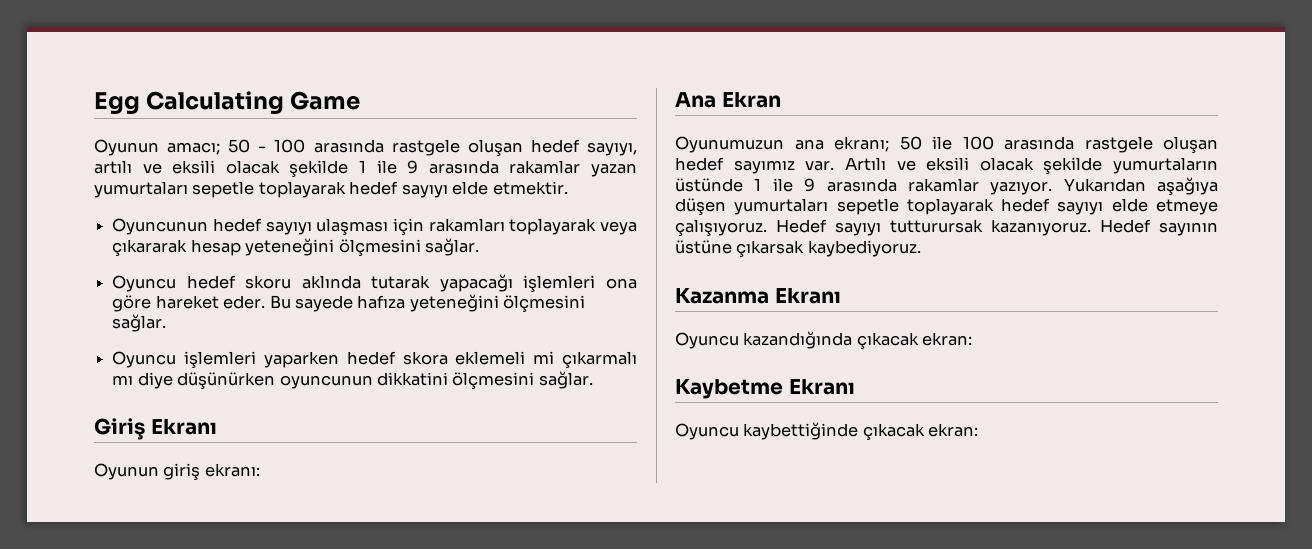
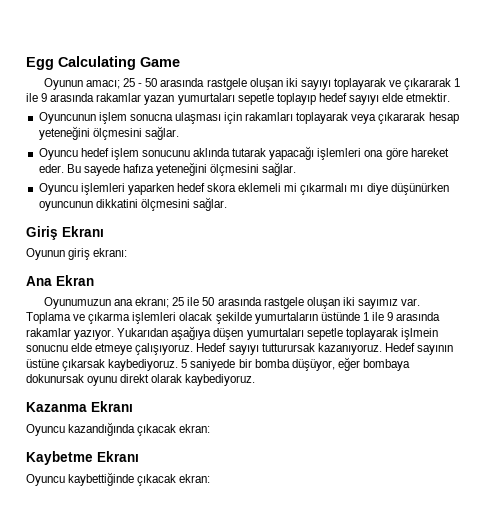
[228,139,637,156] [94,160,349,177] 50 - 100 arasında rastgele oluşan hedef sayıyı, artılı ve eksili olacak şekilde -> [123,78,452,90] 25 - 50 arasında rastgele oluşan iki sayıyı toplayarak ve çıkararak
[258,181,346,198] toplayarak -> [276,93,316,105] toplayıp
[212,218,312,235] hedef sayıyı -> [98,112,173,124] işlem sonucna
[245,275,292,289] skoru -> [110,148,190,160] işlem sonucunu
[899,136,1218,153] [675,157,724,171] 50 ile 100 arasında rastgele oluşan hedef -> [172,297,355,309] 25 ile 50 arasında rastgele oluşan iki
[844,157,970,171] Artılı ve eksili -> [26,312,177,324] Toplama ve çıkarma işlemleri
[1001,198,1104,215] hedef sayıyı -> [400,328,438,340] [26,345,68,352] işlmein sonucnu
(921, 248) none -> [181,357,410,371] [26,374,256,386] 5 saniyede bir bomba düşüyor, eğer bombaya dokunursak oyunu direkt olarak kaybediyoruz.

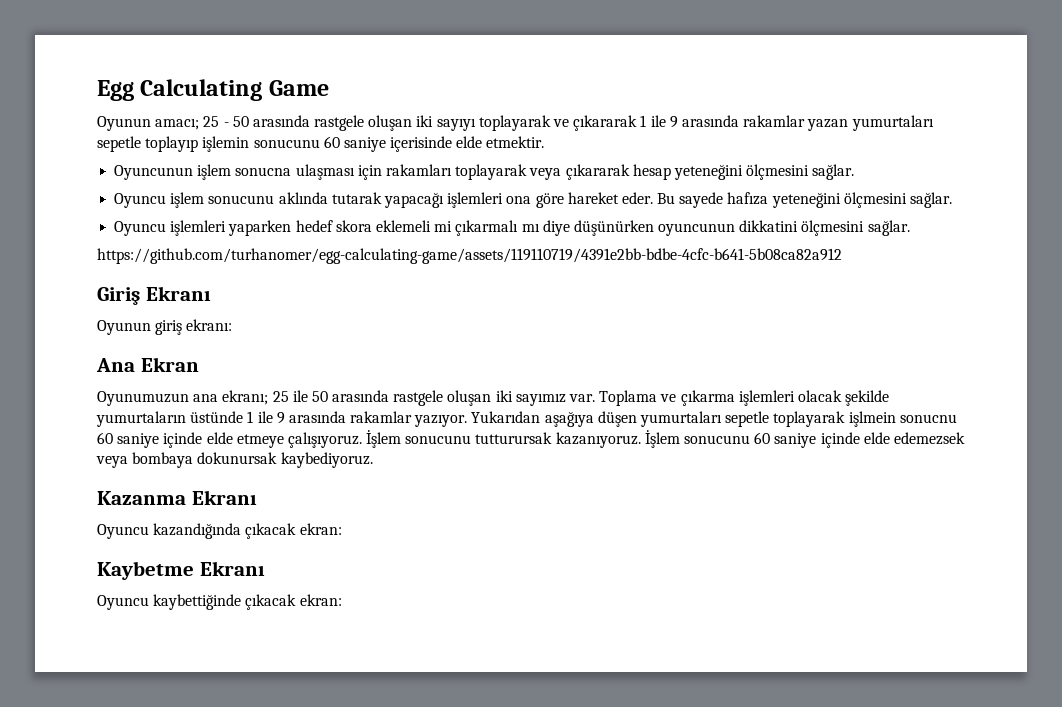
[318,93,379,105] hedef sayıyı -> [202,136,453,152] işlemin sonucunu 60 saniye içerisinde
[80,148,109,157] hedef -> (167, 200) none
(227, 204) none -> [97,248,842,264] // https://github.com/turhanomer/egg-calculating-game/assets/119110719/4391e2bb-bdbe-4cfc-b641-5b08ca82a912
[71,343,453,355] [26,357,410,371] [26,374,183,386] elde etmeye çalışıyoruz. Hedef sayıyı tutturursak kazanıyoruz. Hedef sayının üstüne çıkarsak kaybediyoruz. 5 saniyede bir bomba düşüyor, eğer bombaya dokunursak oyunu direkt olarak -> [97,430,965,448] [96,452,278,468] 60 saniye içinde elde etmeye çalışıyoruz. İşlem sonucunu tutturursak kazanıyoruz. İşlem sonucunu 60 saniye içinde elde edemezsek veya bombaya dokunursak

